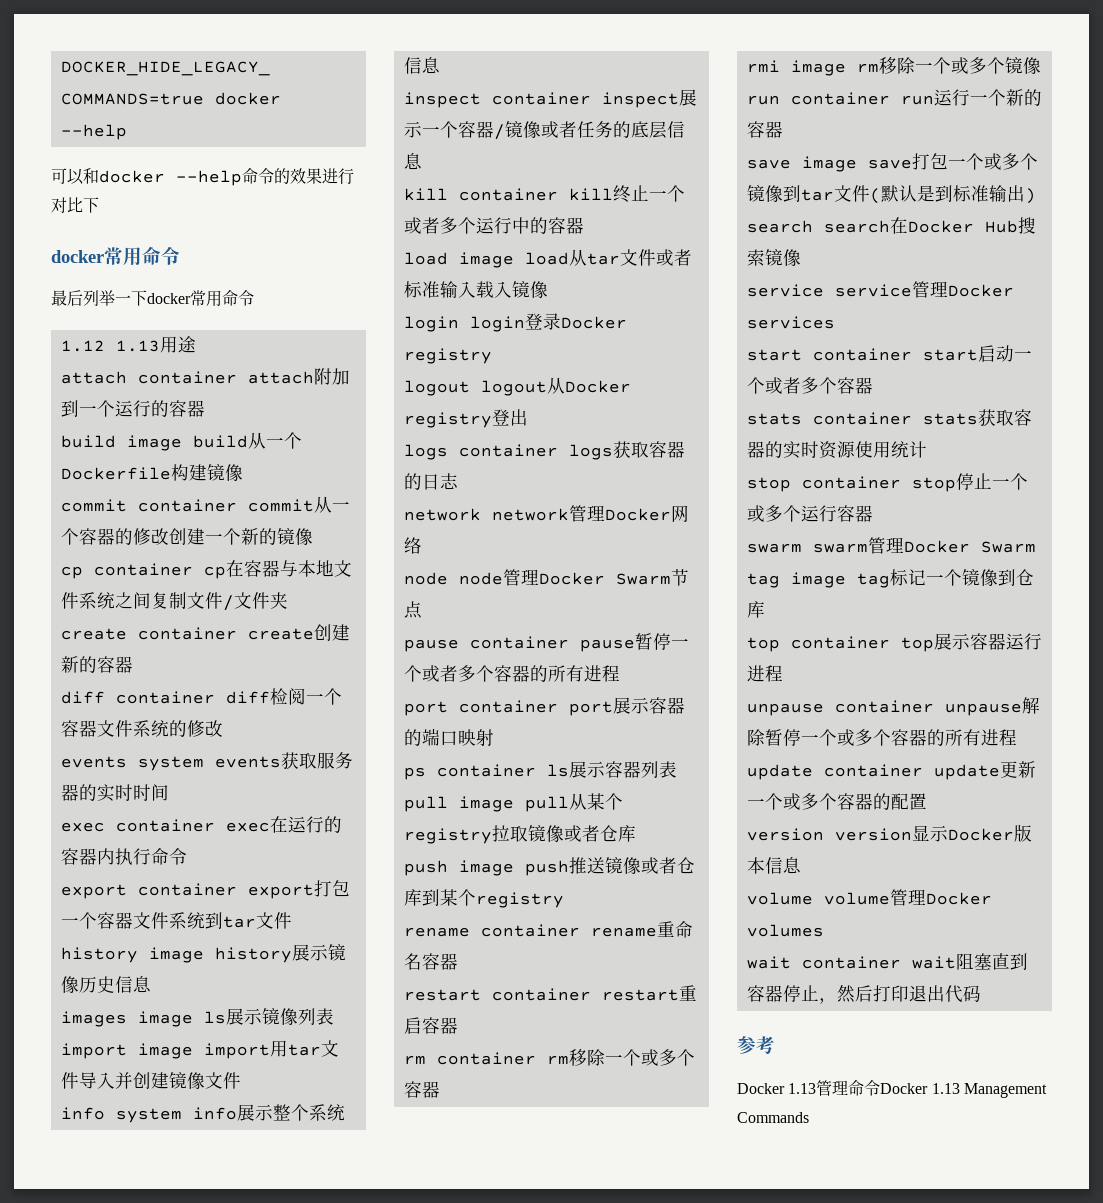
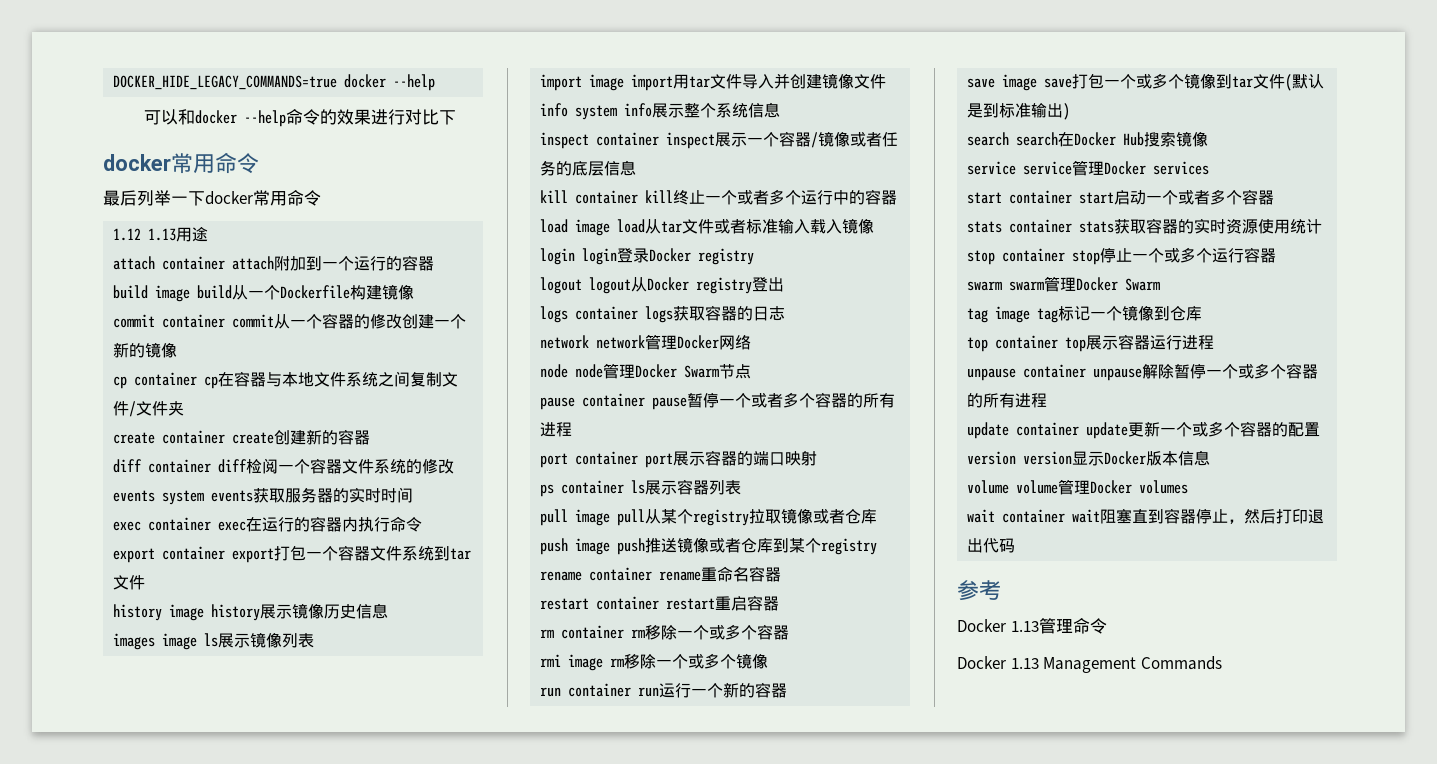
(881, 1088) none -> (1107, 626) //

